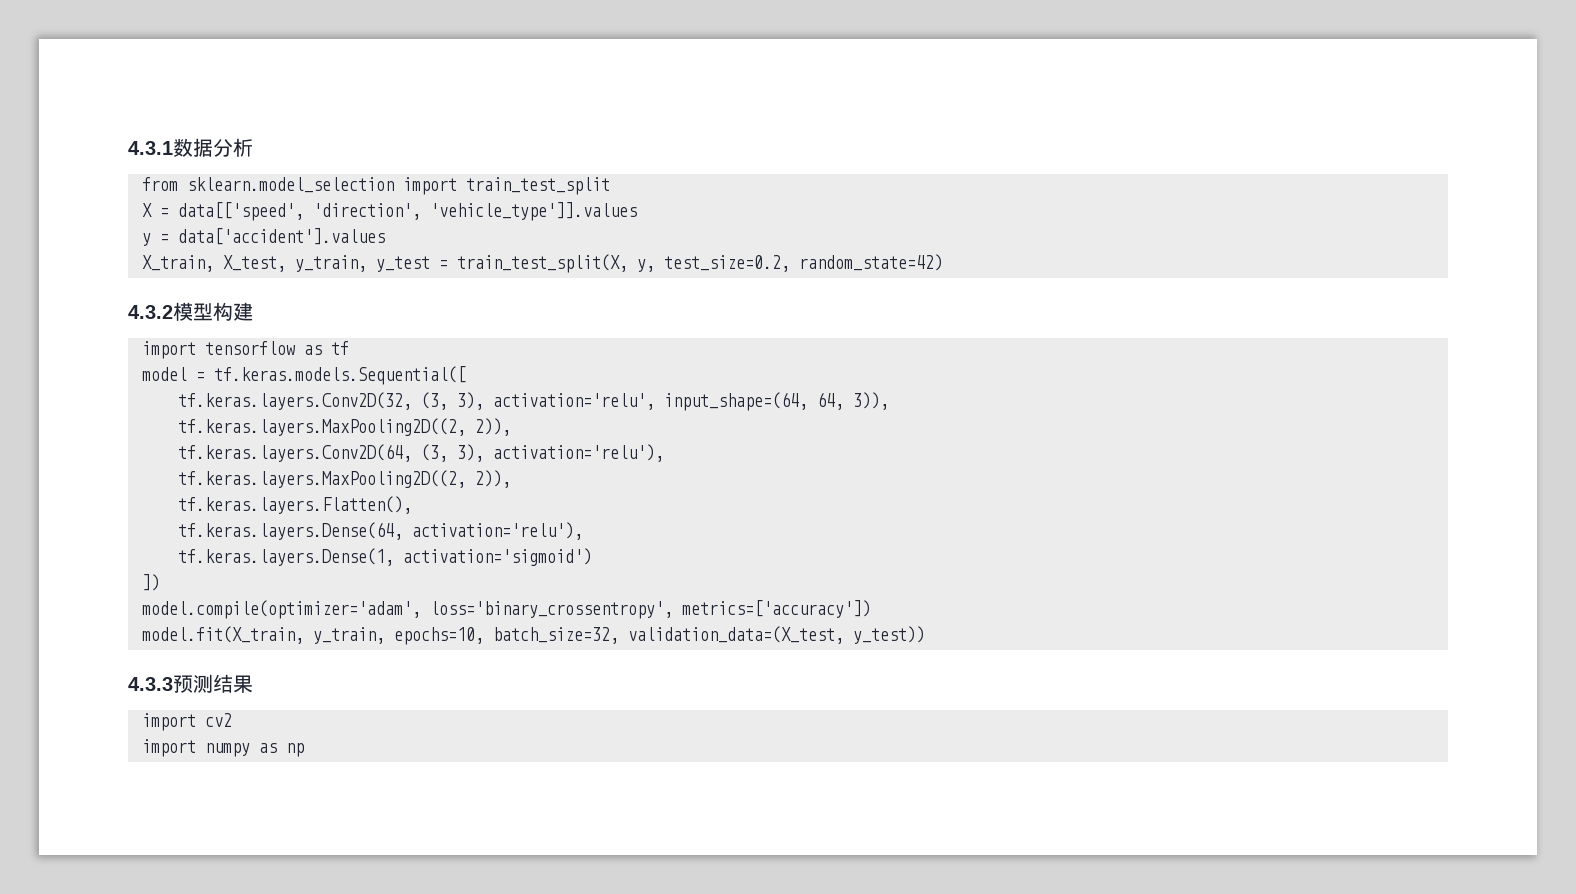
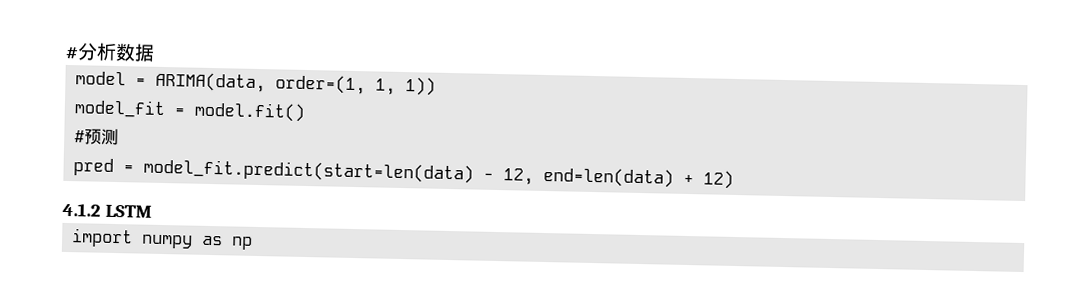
[128,141,173,155] 4.3.1 -> [65,42,117,61] #分析
[213,138,253,157] [141,177,610,195] [141,202,637,221] [141,228,385,246] [141,254,943,273] [128,302,253,321] [141,341,349,359] [141,366,466,385] [177,392,889,411] [177,418,511,436] [177,444,664,462] [177,470,511,488] [177,496,412,514] [177,522,583,540] [177,548,592,566] [141,574,160,591] [141,600,871,619] [141,626,925,645] [128,674,253,693] [141,713,232,731] 分析 // from sklearn.model_selection import train_test_split // X = data[['speed', 'direction', 'vehicle_type']].values // y = data['accident'].values // X_train, X_test, y_train, y_test = train_test_split(X, y, test_size=0.2, random_state=42) // 4.3.2模型构建 // import tensorflow as tf // model = tf.keras.models.Sequential([ // tf.keras.layers.Conv2D(32, (3, 3), activation='relu', input_shape=(64, 64, 3)), // tf.keras.layers.MaxPooling2D((2, 2)), // tf.keras.layers.Conv2D(64, (3, 3), activation='relu'), // tf.keras.layers.MaxPooling2D((2, 2)), // tf.keras.layers.Flatten(), // tf.keras.layers.Dense(64, activation='relu'), // tf.keras.layers.Dense(1, activation='sigmoid') // ]) // model.compile(optimizer='adam', loss='binary_crossentropy', metrics=['accuracy']) // model.fit(X_train, y_train, epochs=10, batch_size=32, validation_data=(X_test, y_test)) // 4.3.3预测结果 // import cv2 -> [75,71,437,96] [74,99,306,122] [74,128,120,146] [73,158,735,189] [62,202,153,218] // model = ARIMA(data, order=(1, 1, 1)) // model_fit = model.fit() // #预测 // pred = model_fit.predict(start=len(data) - 12, end=len(data) + 12) // 4.1.2 LSTM

